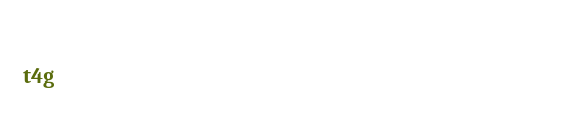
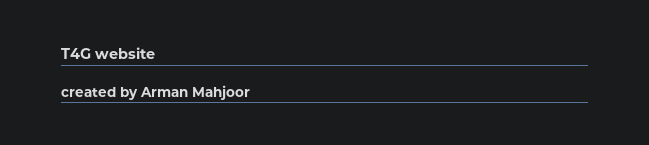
[23,68,54,88] t4g -> [61,47,155,59] [61,85,250,100] T4G website // created by Arman Mahjoor

